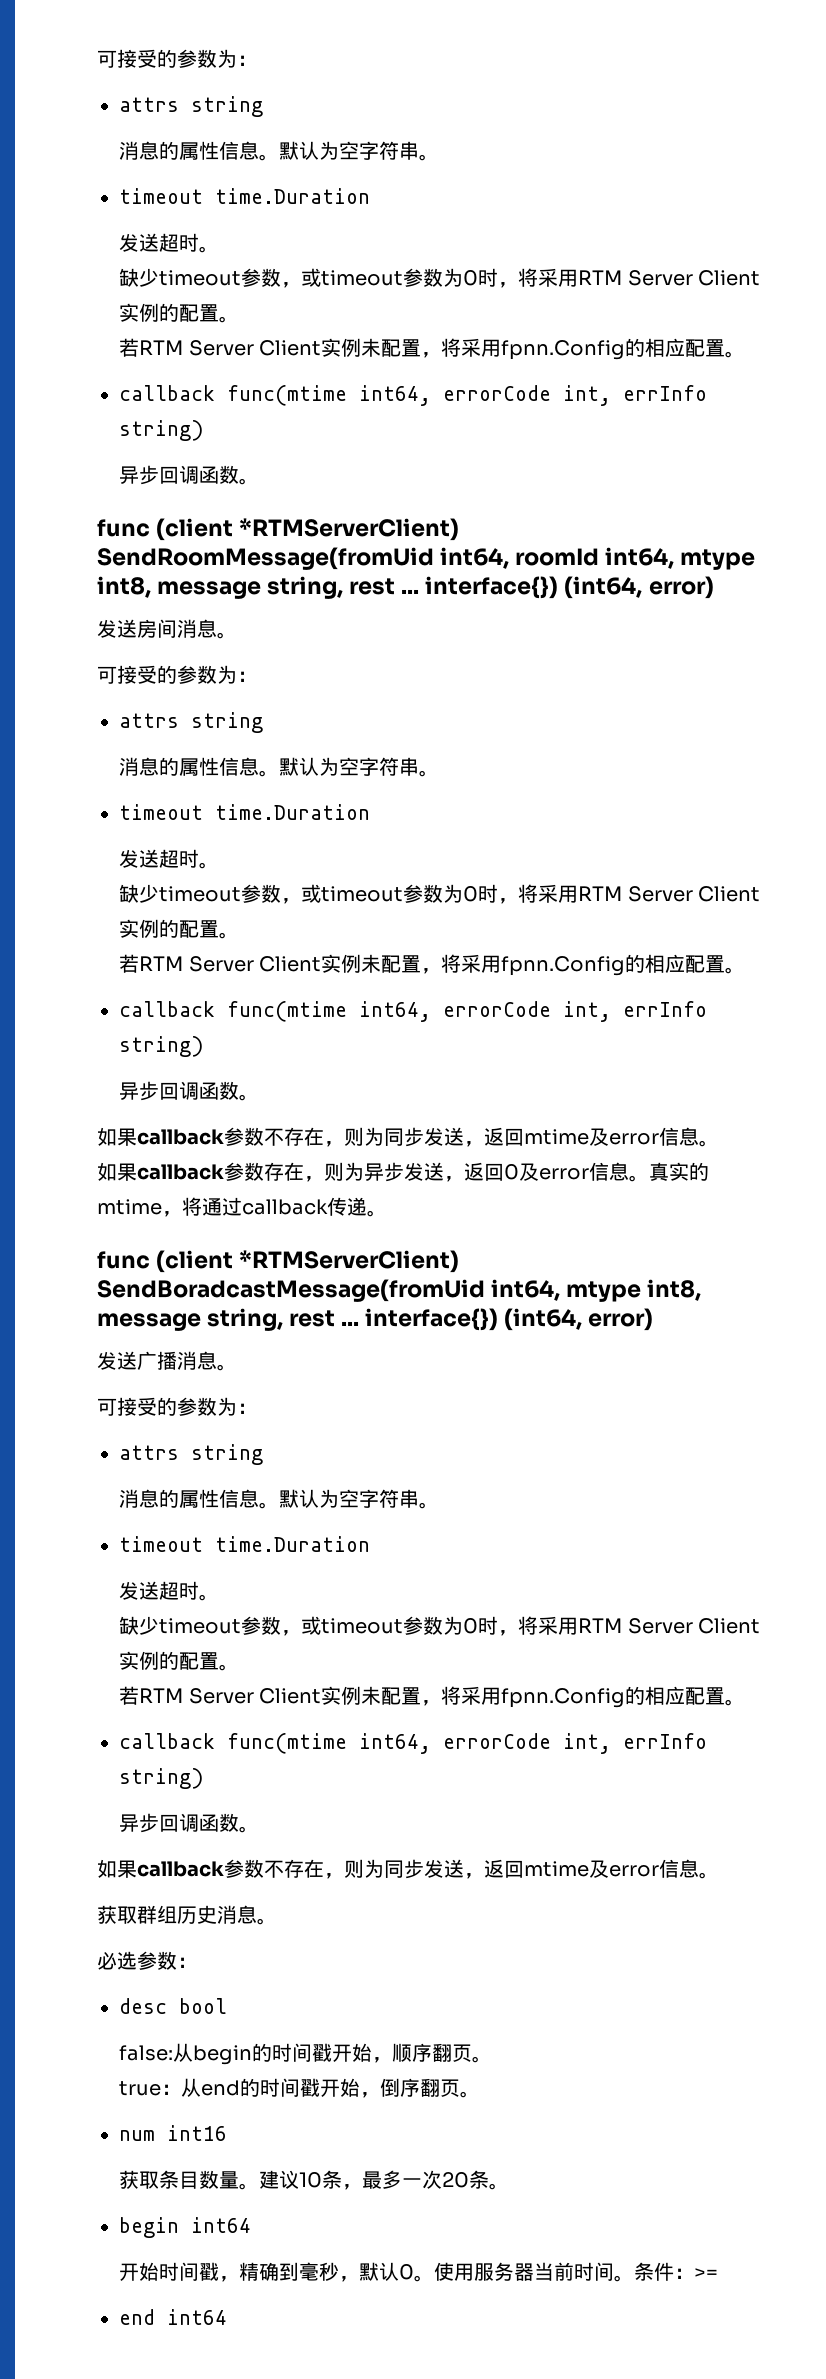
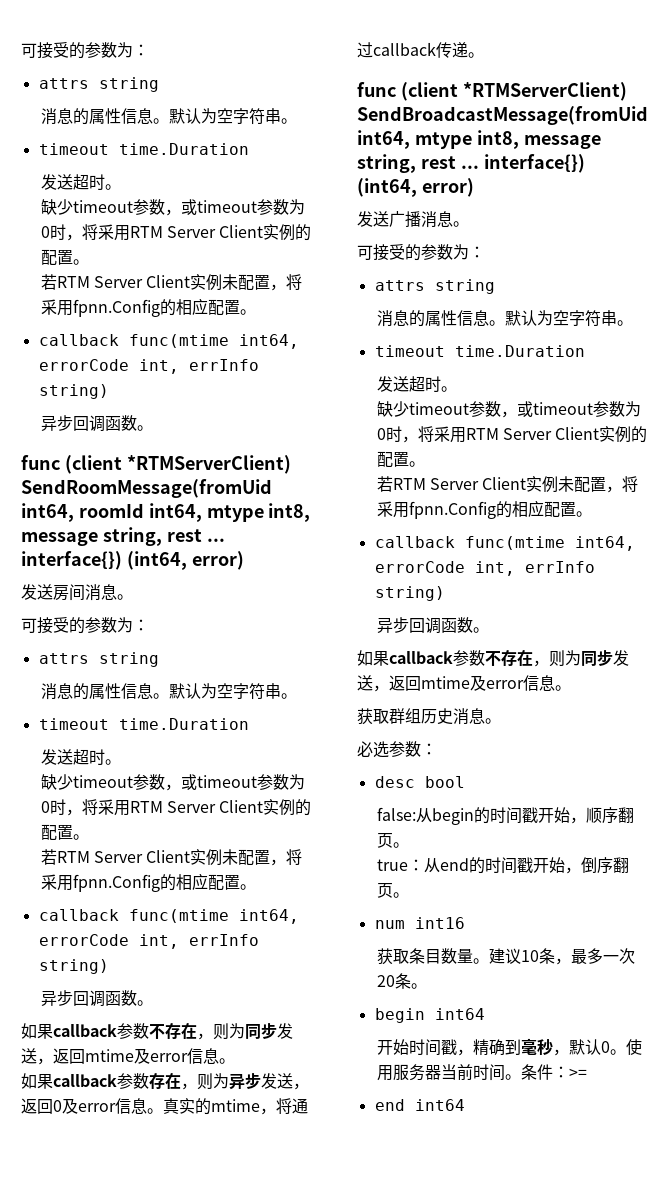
[97,1279,485,1302] SendBoradcastMessage(fromUid -> [357,106,648,125] SendBroadcastMessage(fromUid

